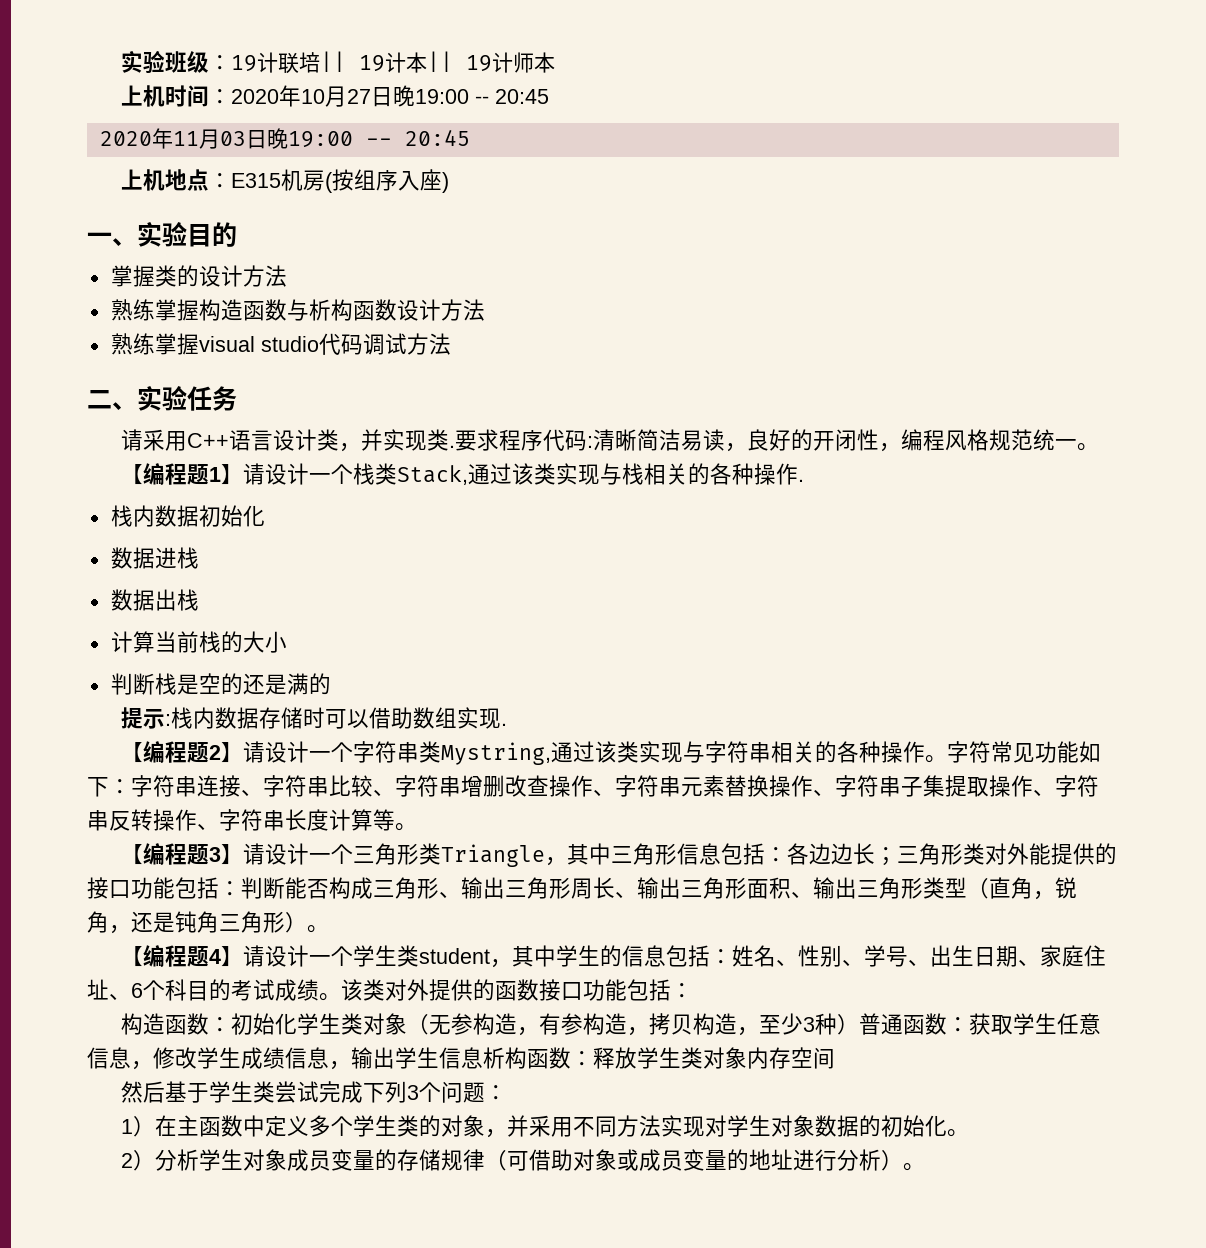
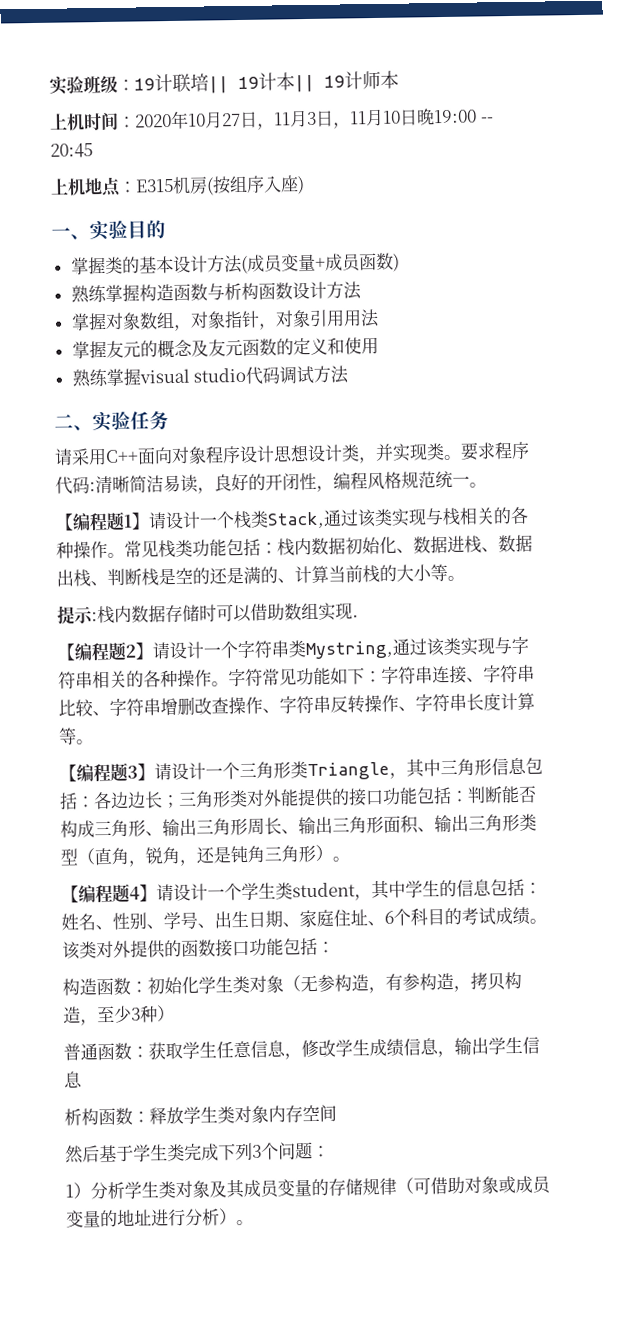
[392,85,549,107] [99,128,246,149] 晚19:00 -- 20:45 // 2020年11月03 -> [257,108,401,130] ，11月3日，11月10
[198,265,287,287] 设计方法 -> [138,252,400,274] 基本设计方法(成员变量+成员函数)
(485, 310) none -> [70,308,380,331] [71,336,379,359] // 掌握对象数组，对象指针，对象引用用法 // 掌握友元的概念及友元函数的定义和使用
[228,430,273,451] 语言 -> [137,445,310,465] 面向对象程序设计思想
[448,445,455,448] . -> [444,454,462,461] 。
[797,479,804,482] . // -> [107,538,278,558] 。常见栈类功能包括：
(265, 516) // -> [396,548,414,554] 、
(199, 558) // -> [481,547,499,553] 、
[110,631,287,653] // 计算当前栈的大小 // -> [90,580,108,587] 、
(331, 684) none -> [277,563,465,584] 、计算当前栈的大小等。
[681,775,1099,797] [87,810,109,831] 元素替换操作、字符串子集提取操作、字符串 -> (331, 704) none
(859, 1024) none -> (175, 1013) //
(483, 1058) none -> (83, 1080) //
[274,1081,319,1103] 尝试 -> (185, 1152) none
[154,1115,969,1138] [120,1149,287,1171] 在主函数中定义多个学生类的对象，并采用不同方法实现对学生对象数据的初始化。 // 2）分析学生对象 -> [90,1179,245,1200] 分析学生类对象及其

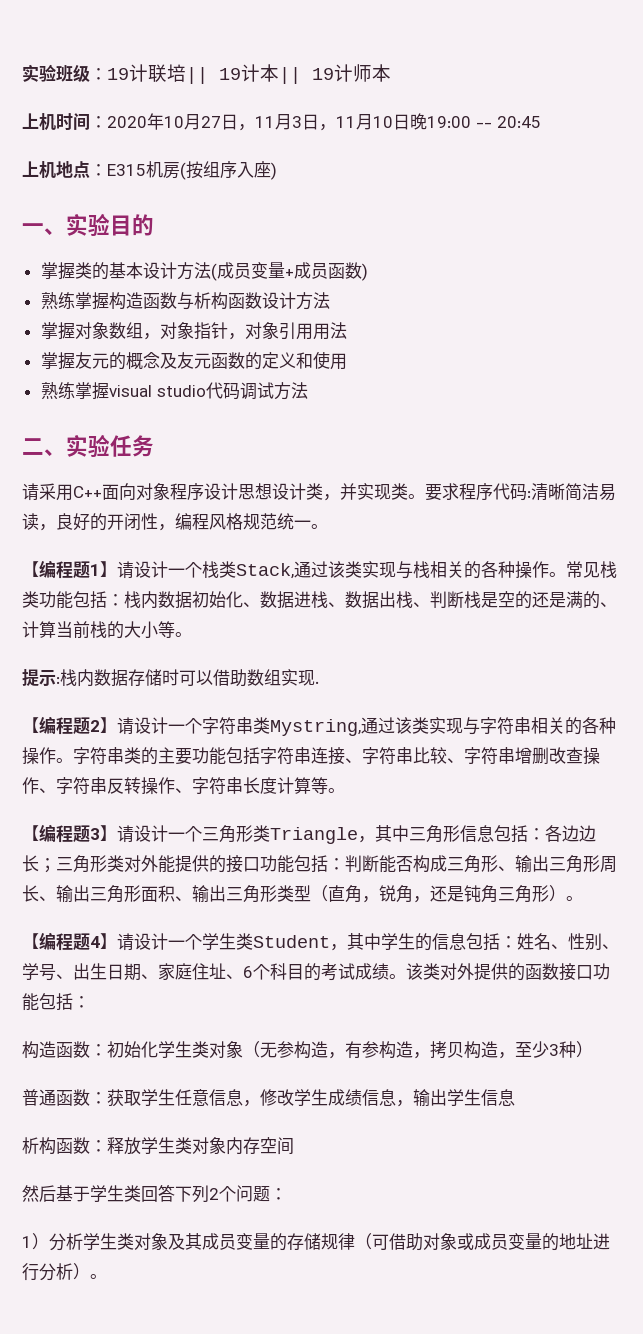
[262,667,382,686] 常见功能如下： -> [107,747,260,765] 串类的主要功能包括
[292,882,356,898] student -> [253,935,330,948] Student
[184,1142,262,1161] 完成下列3 -> [141,1184,219,1203] 回答下列2

